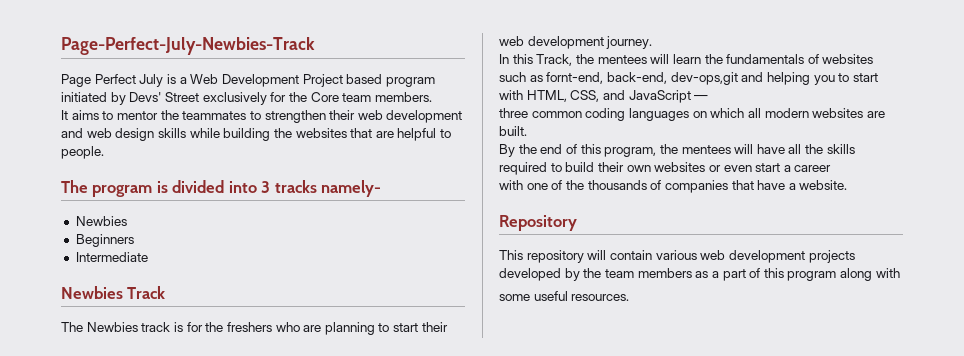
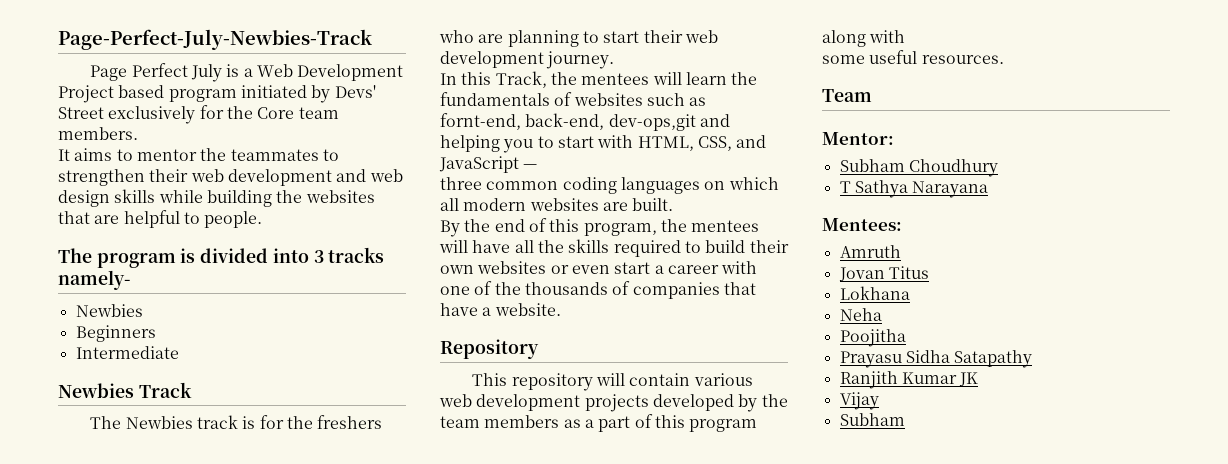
(832, 168) // -> (719, 269) none
(630, 297) none -> [822,89,872,102] [822,132,894,145] [839,159,998,177] [839,180,989,198] [822,218,902,231] [839,245,901,258] [838,266,929,282] [839,286,910,300] [839,308,882,321] [839,329,906,347] [839,350,1033,368] [839,371,979,389] [839,392,879,410] [839,413,905,426] // Team // Mentor: // Subham Choudhury // T Sathya Narayana // Mentees: // Amruth // Jovan Titus // Lokhana // Neha // Poojitha // Prayasu Sidha Satapathy // Ranjith Kumar JK // Vijay // Subham

